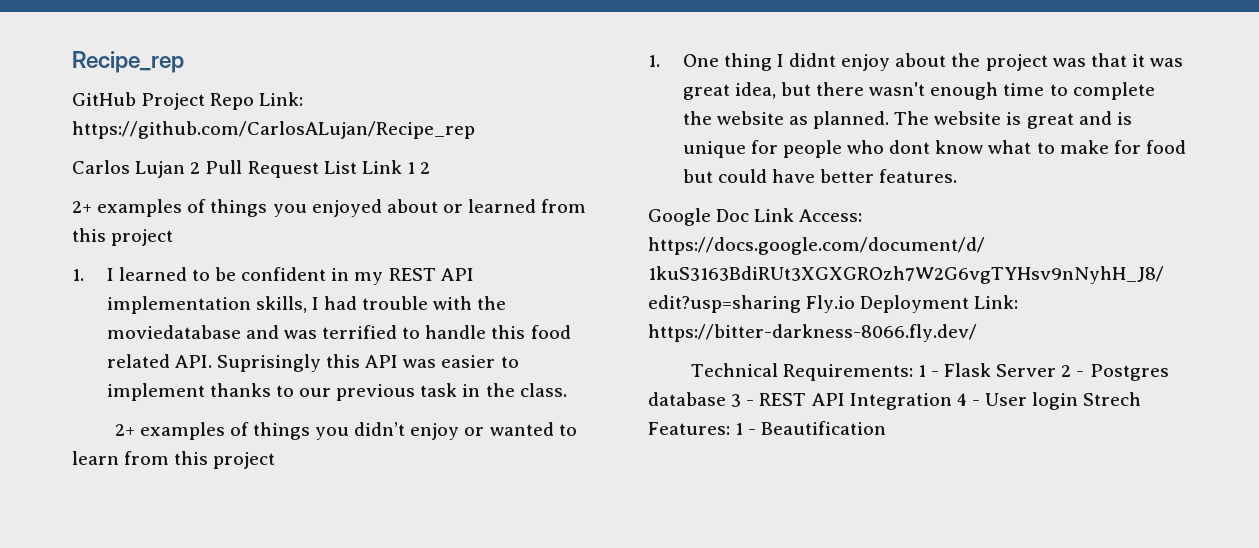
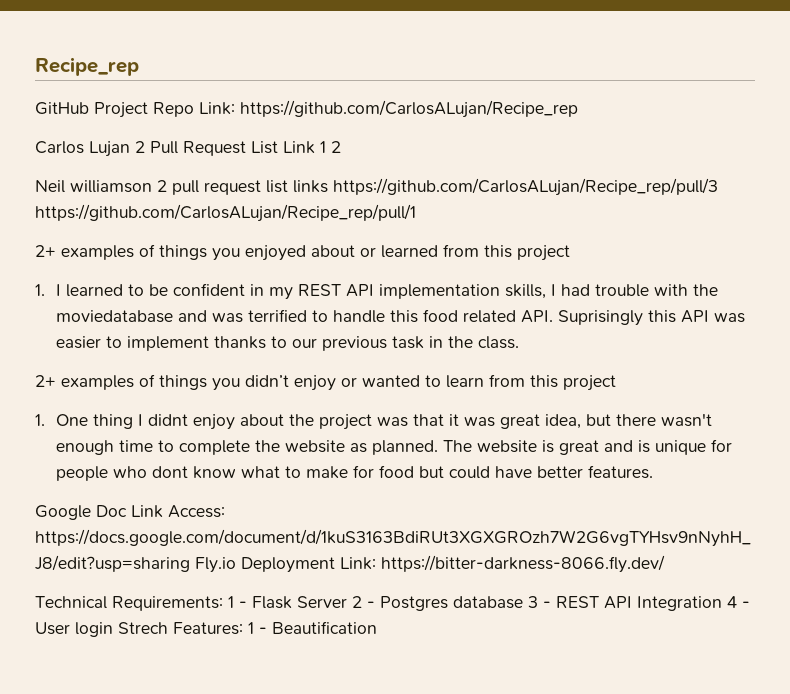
(431, 168) none -> [35,178,718,196] [35,204,416,222] // Neil williamson 2 pull request list links https://github.com/CarlosALujan/Recipe_rep/pull/3 https://github.com/CarlosALujan/Recipe_rep/pull/1

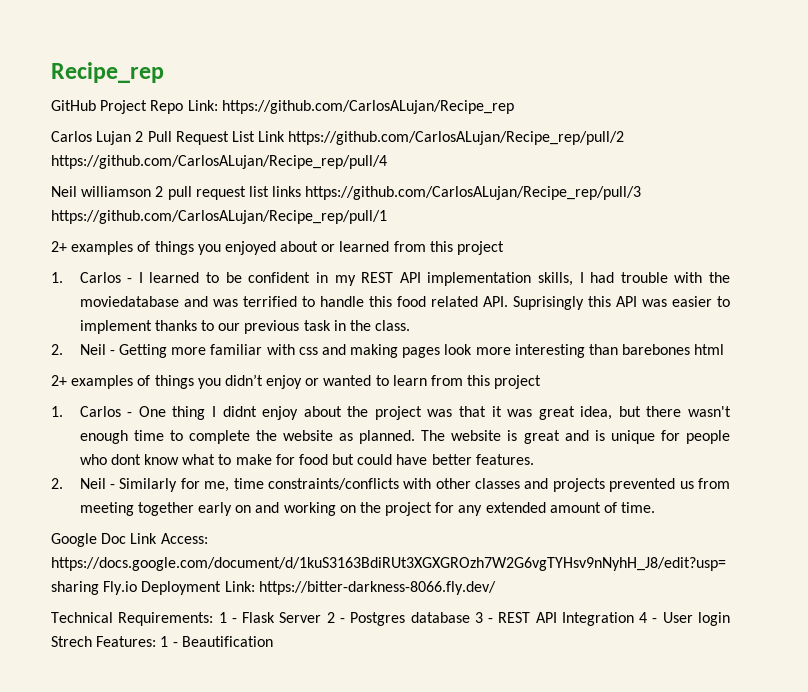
[320,141,341,153] 1 2 -> [288,131,625,145] [51,155,387,169] https://github.com/CarlosALujan/Recipe_rep/pull/2 https://github.com/CarlosALujan/Recipe_rep/pull/4
(45, 290) none -> [79,272,133,283] Carlos -
(519, 342) none -> [51,344,725,358] // 2. Neil - Getting more familiar with css and making pages look more interesting than barebones html
(45, 420) none -> [79,406,133,417] Carlos -
(653, 472) none -> [51,478,730,492] [79,502,656,516] // 2. Neil - Similarly for me, time constraints/conflicts with other classes and projects prevented us from meeting together early on and working on the project for any extended amount of time.

